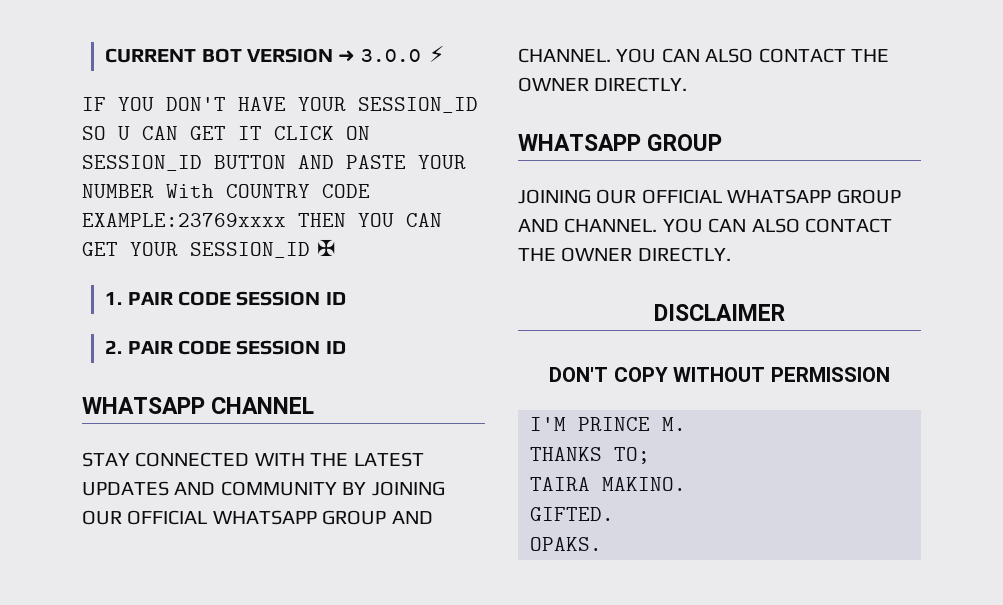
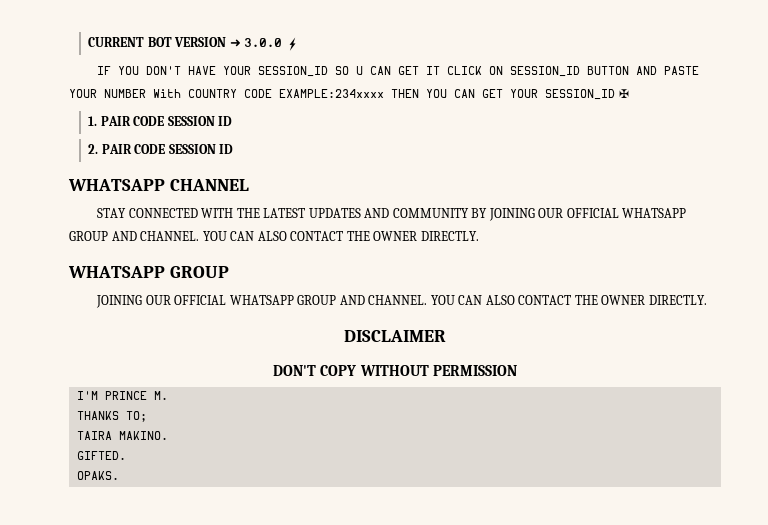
[82,213,286,227] EXAMPLE:23769xxxx -> [279,89,384,98] EXAMPLE:234xxxx

